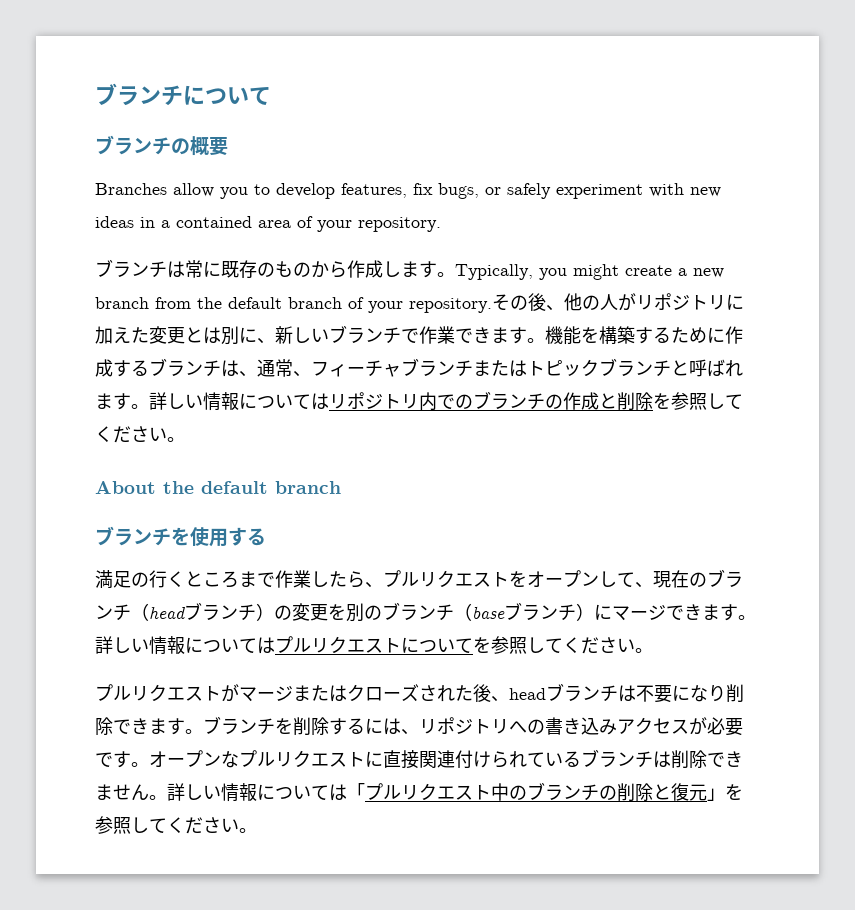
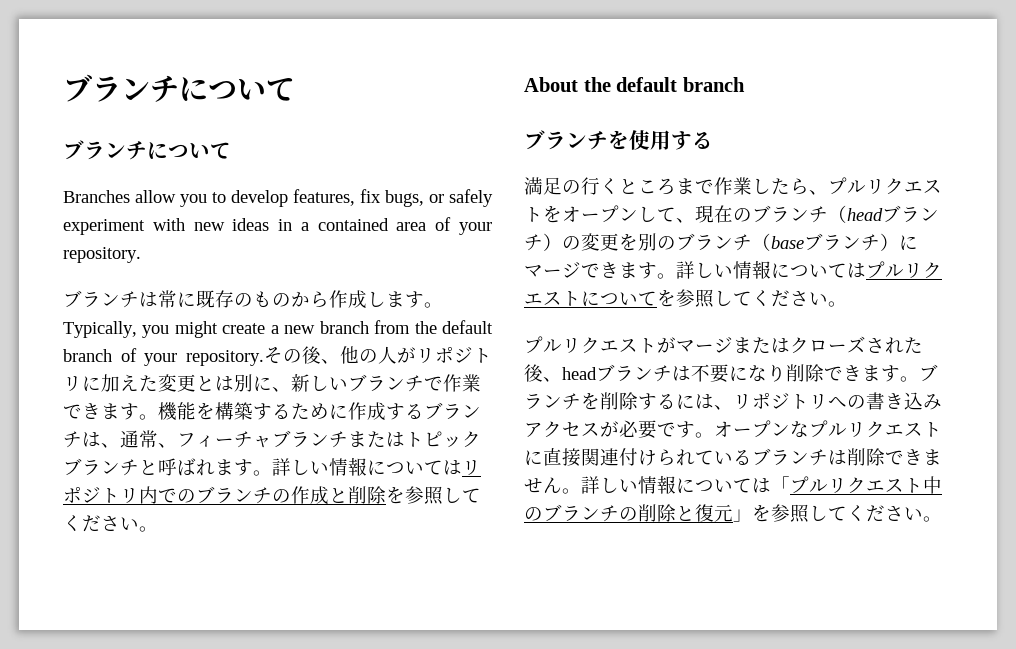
[171,136,228,156] の概要 -> [147,142,231,160] について

